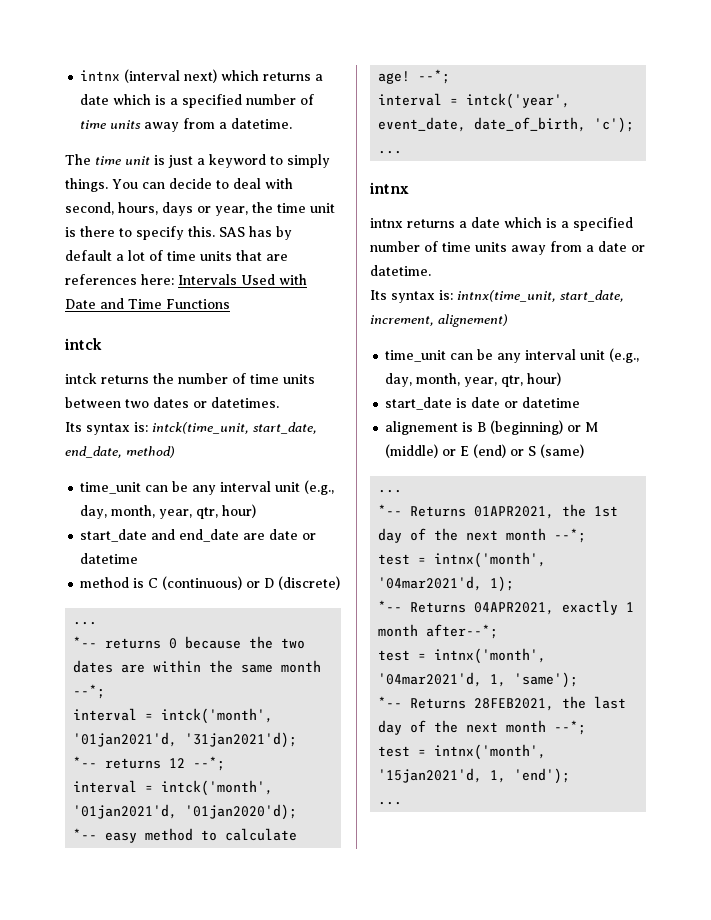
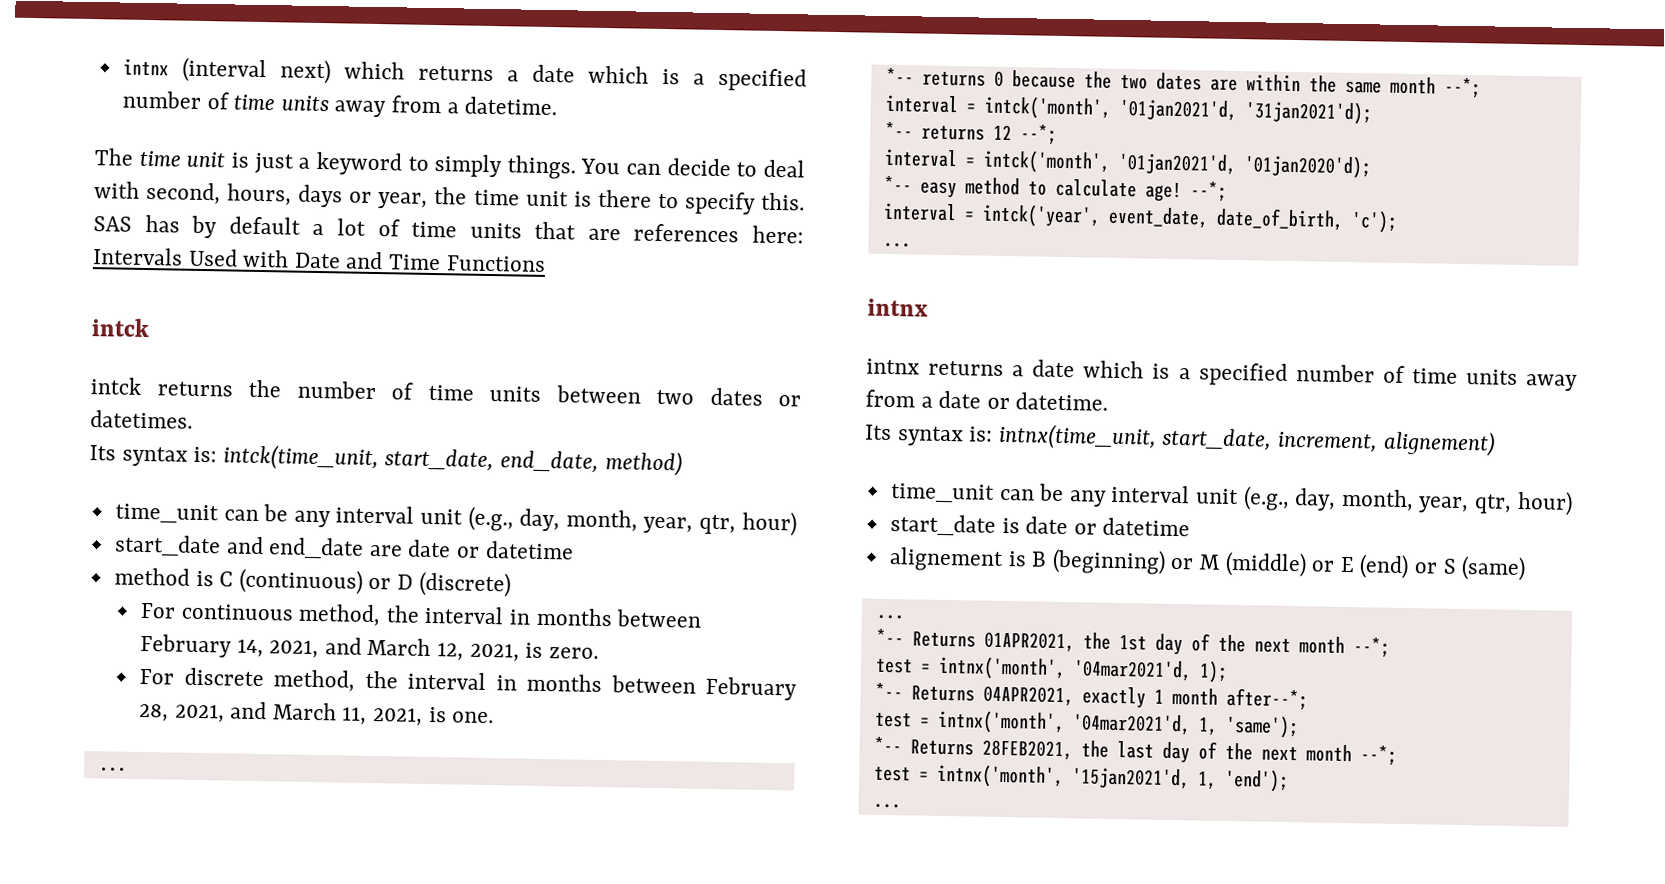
(341, 583) none -> [140,602,703,628] [140,633,599,662] [139,667,797,701] [139,701,495,726] // For continuous method, the interval in months between February 14, 2021, and March 12, 2021, is zero. // For discrete method, the interval in months between February 28, 2021, and March 11, 2021, is one.

